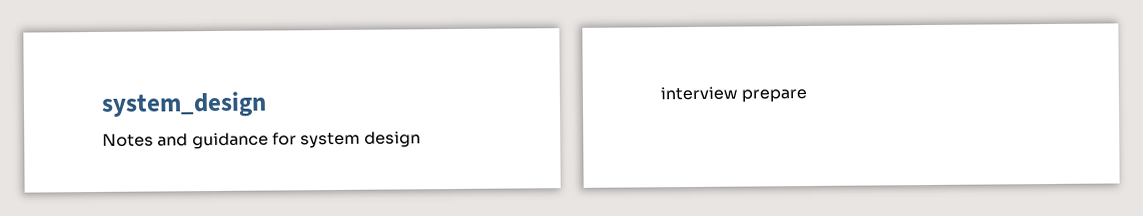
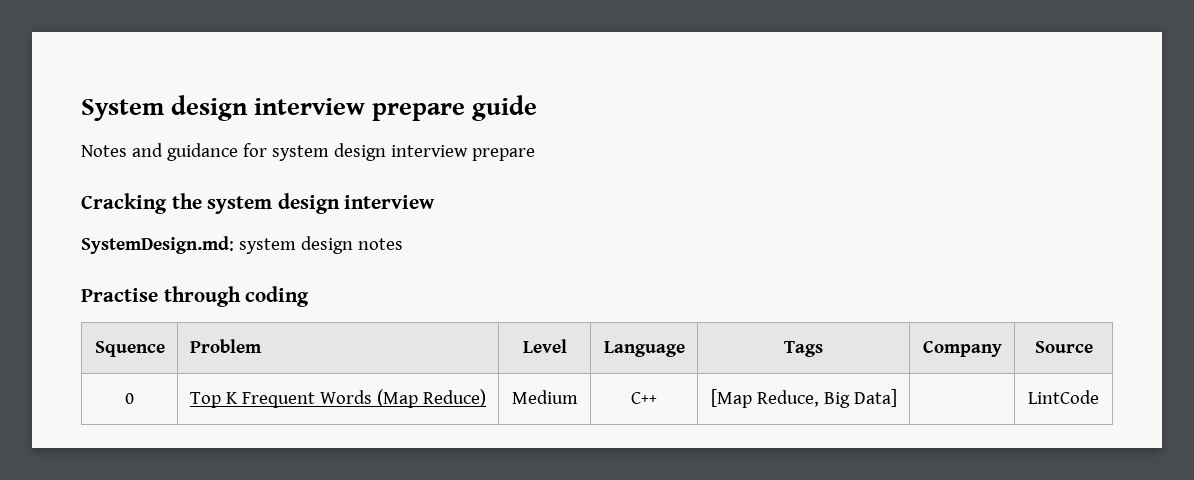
[101,91,267,118] system_design -> [81,95,538,121] System design interview prepare guide
(808, 96) none -> [81,193,436,214] [81,236,403,254] [81,286,310,307] [94,341,165,357] [189,339,262,353] [522,339,567,353] [603,341,685,357] [784,341,823,357] [922,340,1002,357] [1034,341,1093,353] [125,393,134,404] [189,389,486,408] [511,390,578,404] [631,392,657,404] [710,389,897,408] [1028,390,1099,404] // Cracking the system design interview // SystemDesign.md: system design notes // Practise through coding // Squence | Problem | Level | Language | Tags | Company | Source // 0 | Top K Frequent Words (Map Reduce) | Medium | C++ | [Map Reduce, Big Data] | | LintCode

